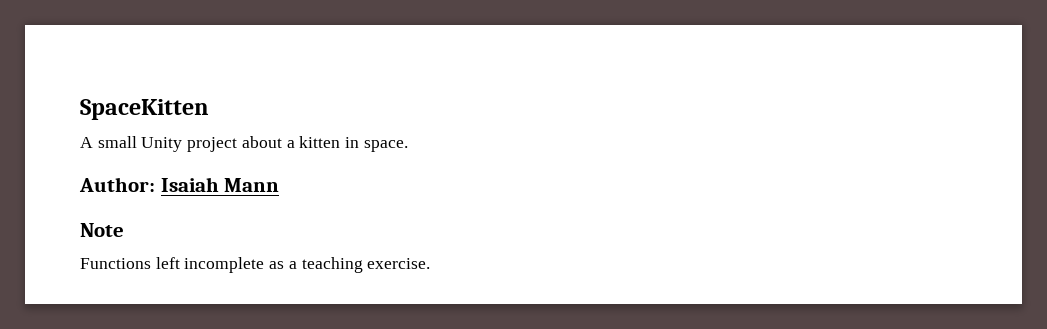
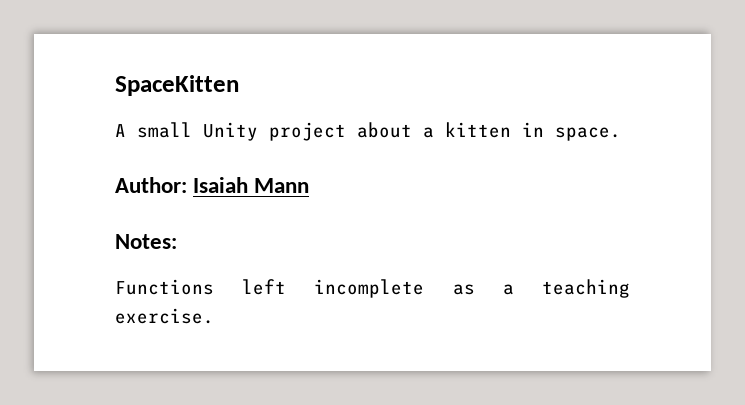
[80,223,124,237] Note -> [115,234,177,249] Notes:

